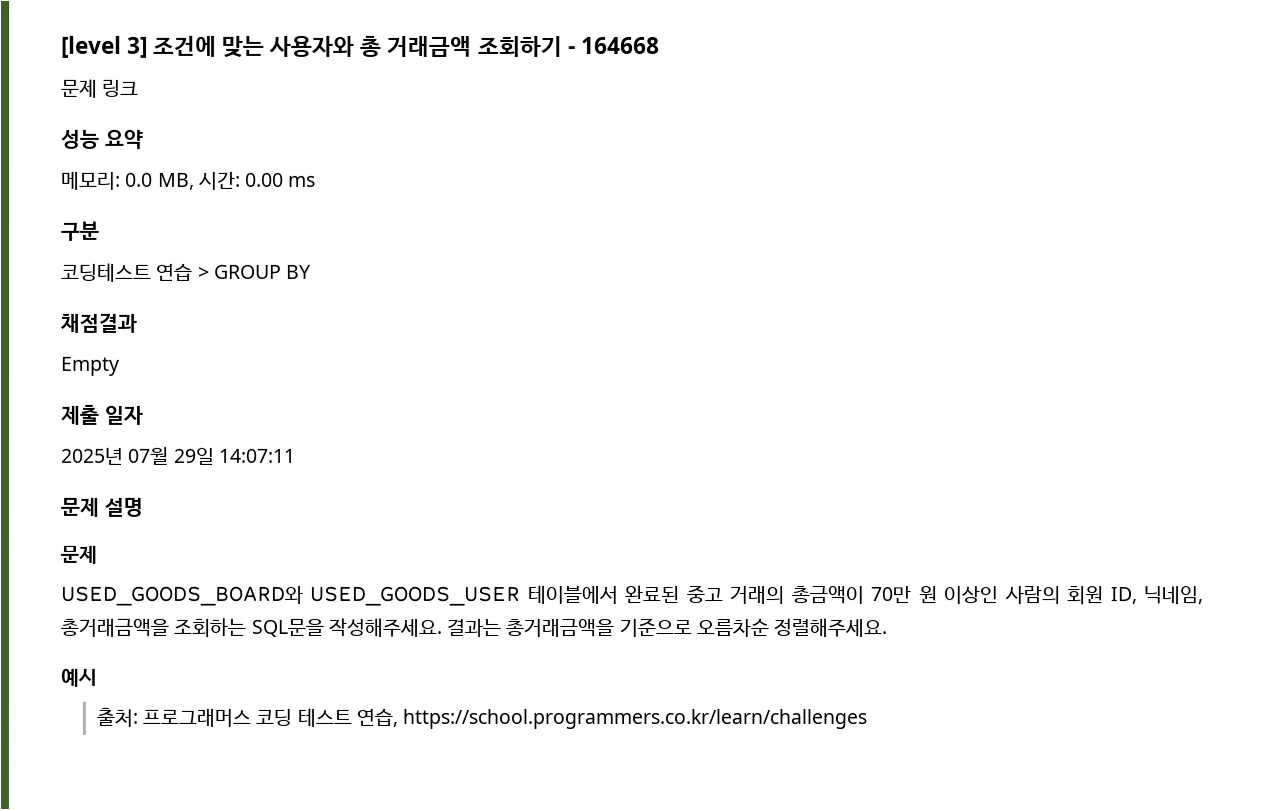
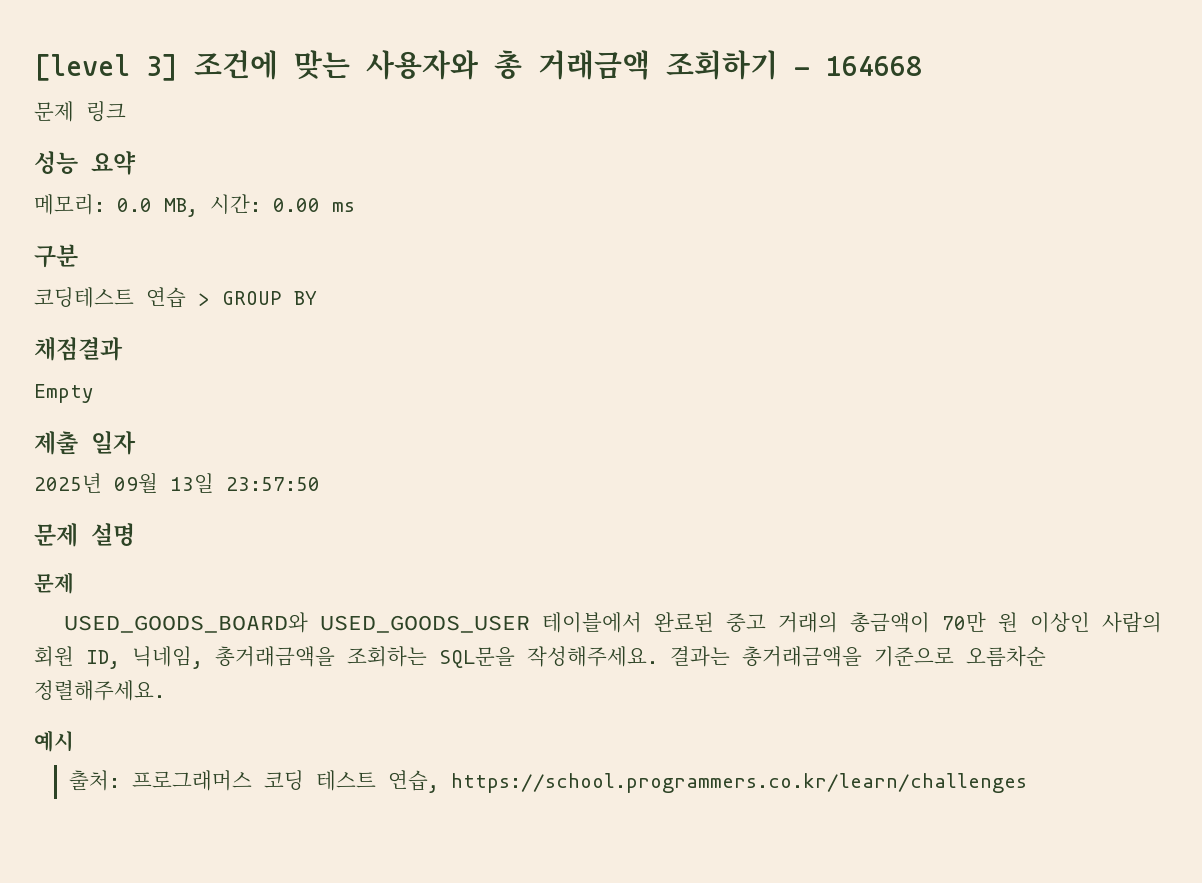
[127,446,295,465] 07월 29일 14:07:11 -> [114,472,320,493] 09월 13일 23:57:50

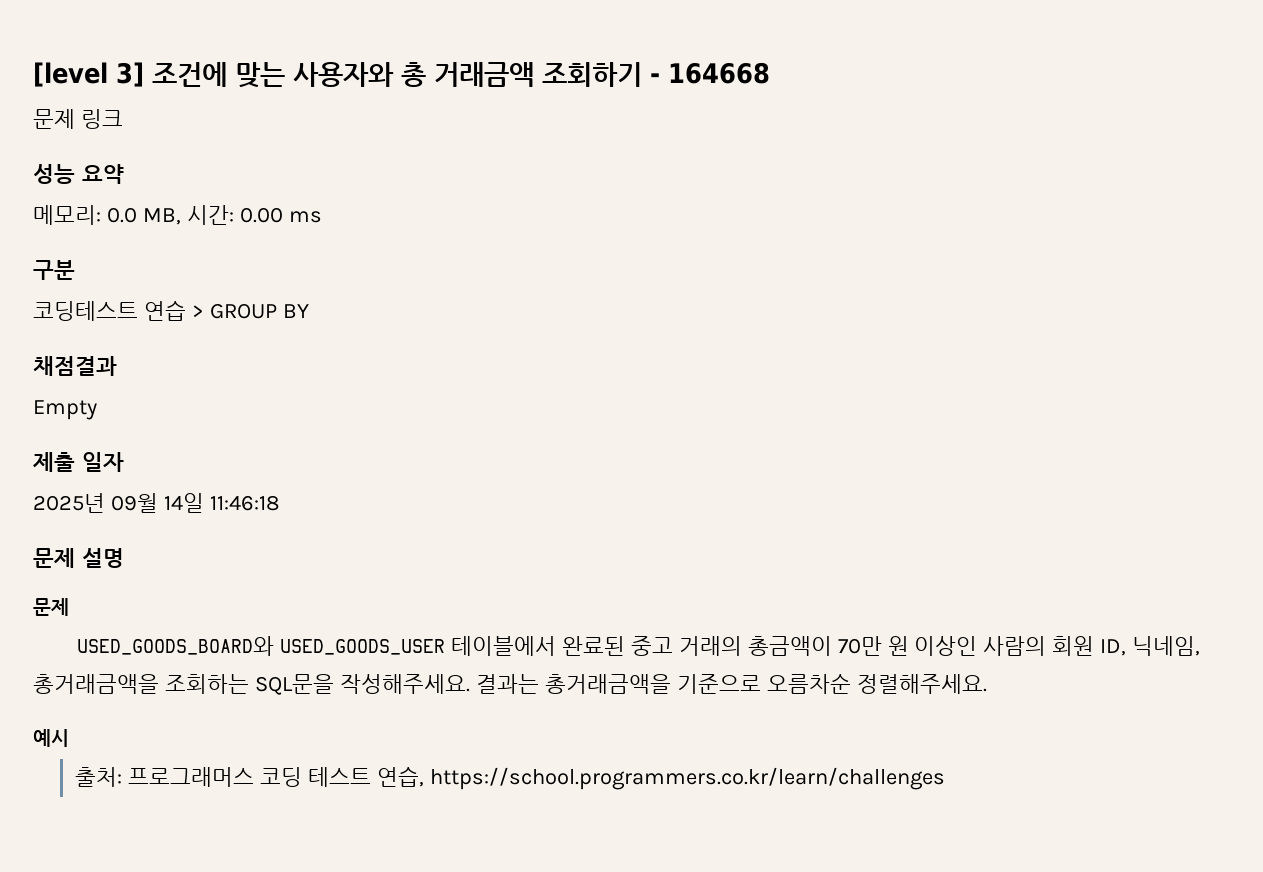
[170,473,320,493] 13일 23:57:50 -> [163,493,280,513] 14일 11:46:18

